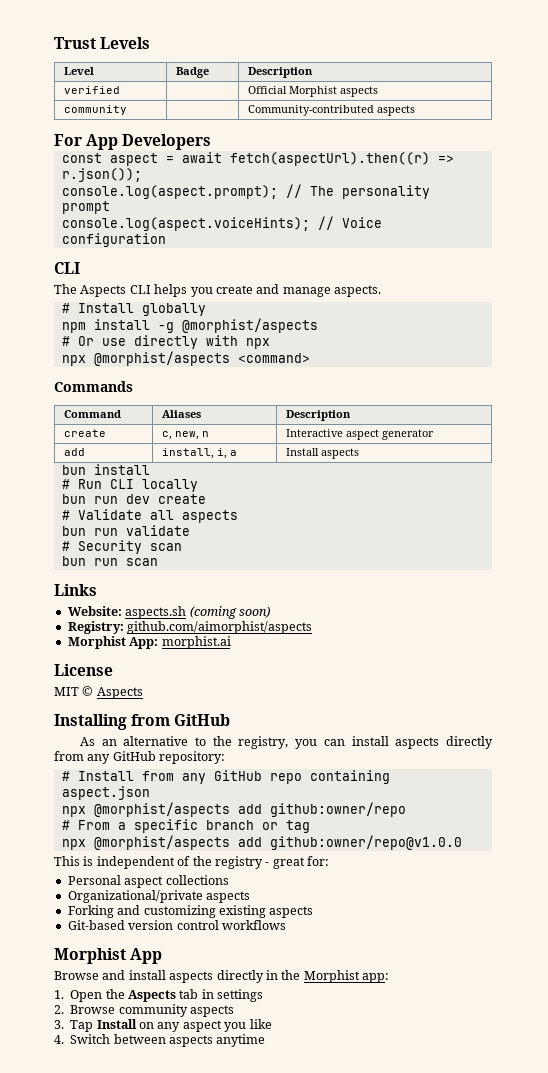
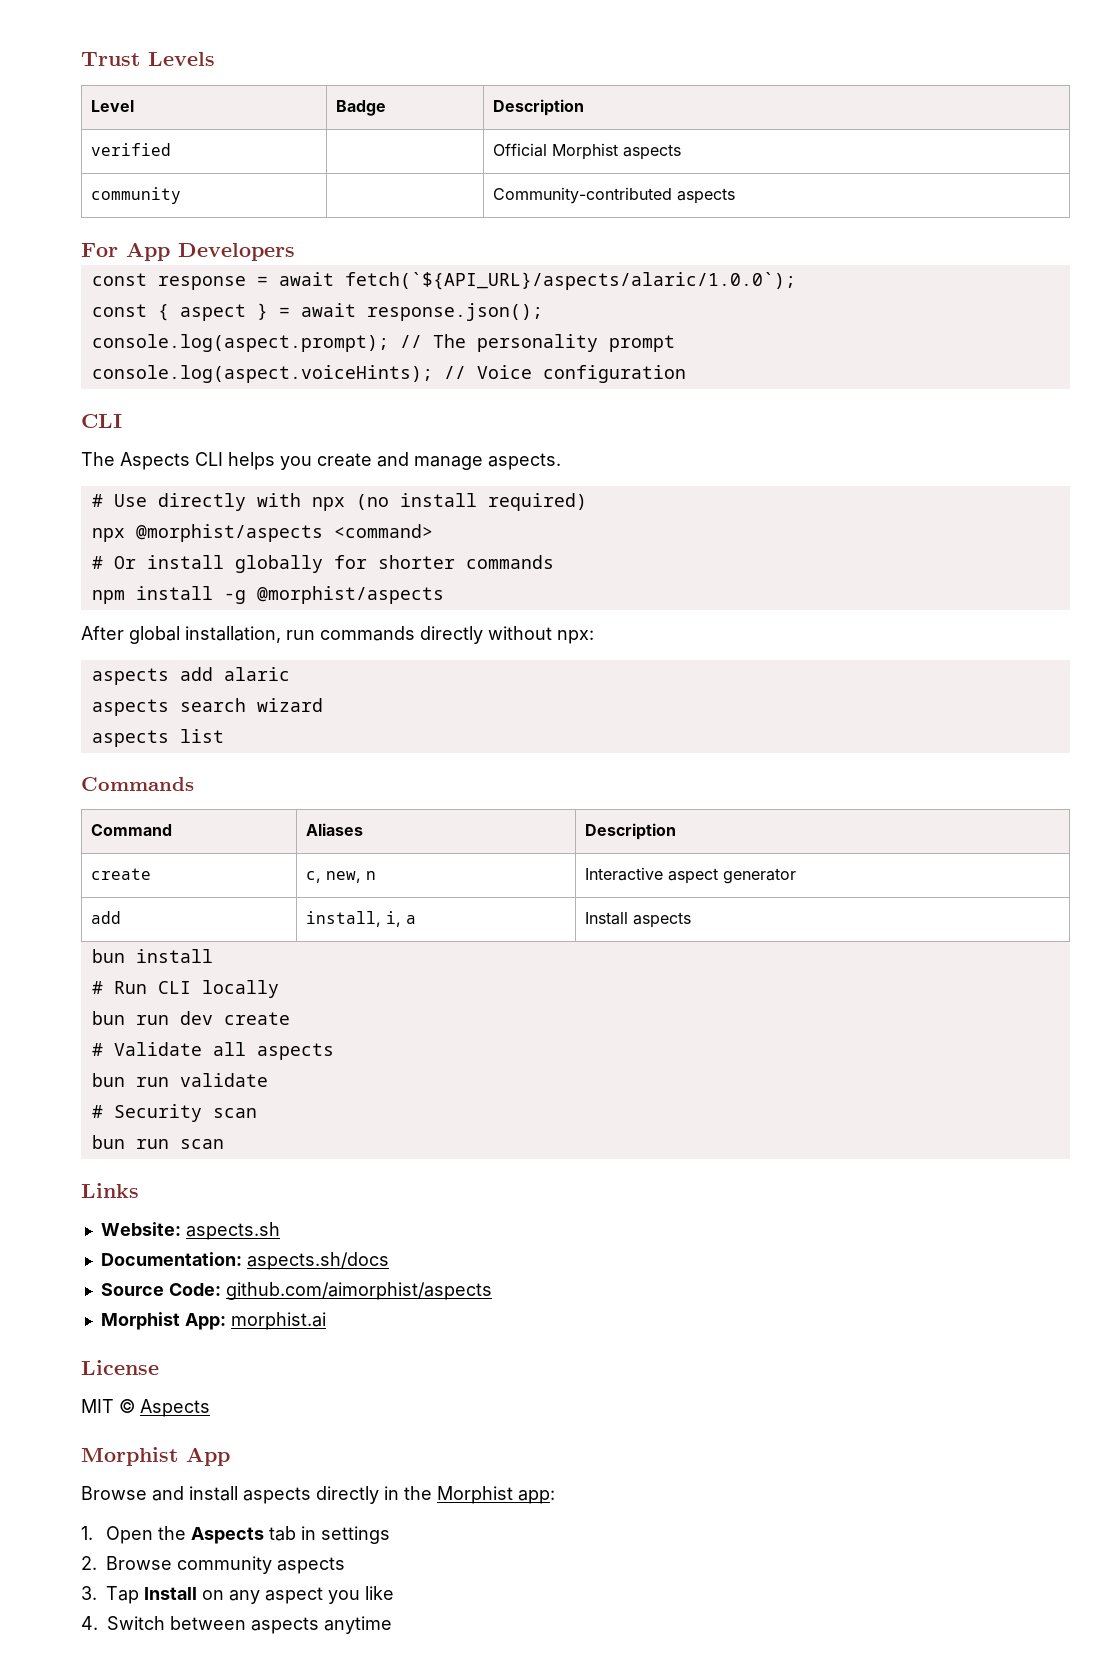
[109,152,454,166] [61,168,142,182] aspect = await fetch(aspectUrl).then((r) => r.json()); -> [157,272,796,290] [91,303,543,321] response = await fetch(`${API_URL}/aspects/alaric/1.0.0`); // const { aspect } = await response.json();
[77,303,206,316] [61,318,318,333] [61,335,270,349] [61,351,310,366] Install globally // npm install -g @morphist/aspects // # Or use directly with npx // npx @morphist/aspects <command> -> [113,493,587,511] [91,524,433,542] [91,555,554,573] [91,586,444,604] [81,626,594,644] [91,667,290,685] [91,698,323,716] [91,729,224,747] Use directly with npx (no install required) // npx @morphist/aspects <command> // # Or install globally for shorter commands // npm install -g @morphist/aspects // After global installation, run commands directly without npx: // aspects add alaric // aspects search wizard // aspects list
[189,606,270,619] [67,621,124,634] (coming soon) // Registry: -> [100,1252,389,1270] [100,1283,221,1296] // Documentation: aspects.sh/docs // Source Code:
[54,714,231,730] [79,736,494,749] [54,751,226,764] [61,770,390,784] [61,786,150,800] [61,802,406,817] [61,819,310,833] [61,835,462,850] [54,856,329,869] [67,875,229,888] [67,890,251,903] [67,905,314,918] [67,920,286,930] // Installing from GitHub // As an alternative to the registry, you can install aspects directly from any GitHub repository: // # Install from any GitHub repo containing aspect.json // npx @morphist/aspects add github:owner/repo // # From a specific branch or tag // npx @morphist/aspects add github:owner/repo@v1.0.0 // This is independent of the registry - great for: // Personal aspect collections // Organizational/private aspects // Forking and customizing existing aspects // Git-based version control workflows -> (210, 1408) none

